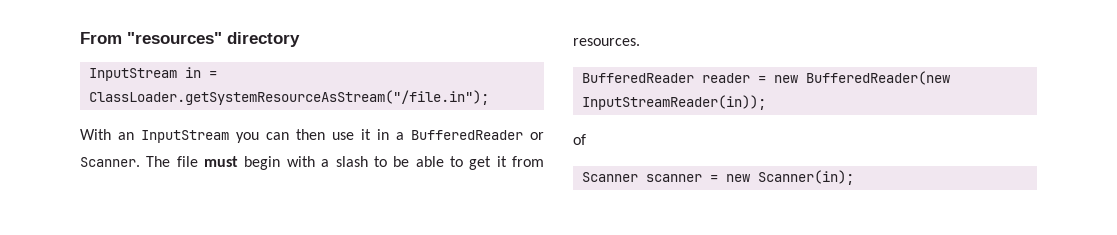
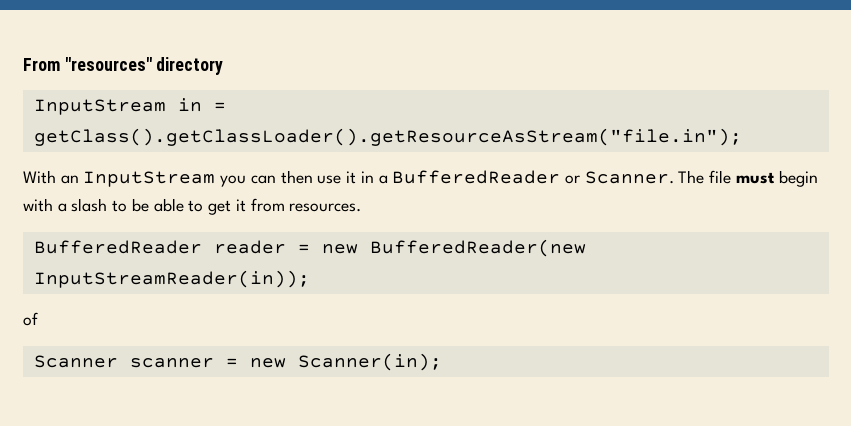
[89,90,490,105] ClassLoader.getSystemResourceAsStream("/file.in"); -> [33,128,742,146] getClass().getClassLoader().getResourceAsStream("file.in");

